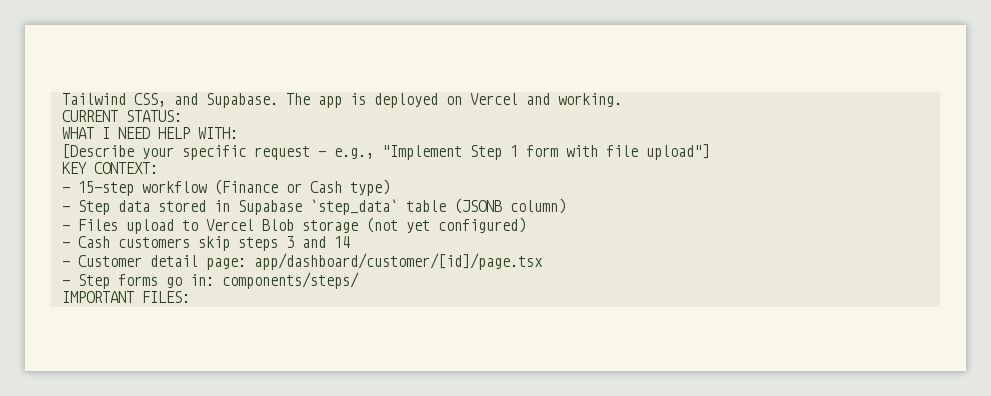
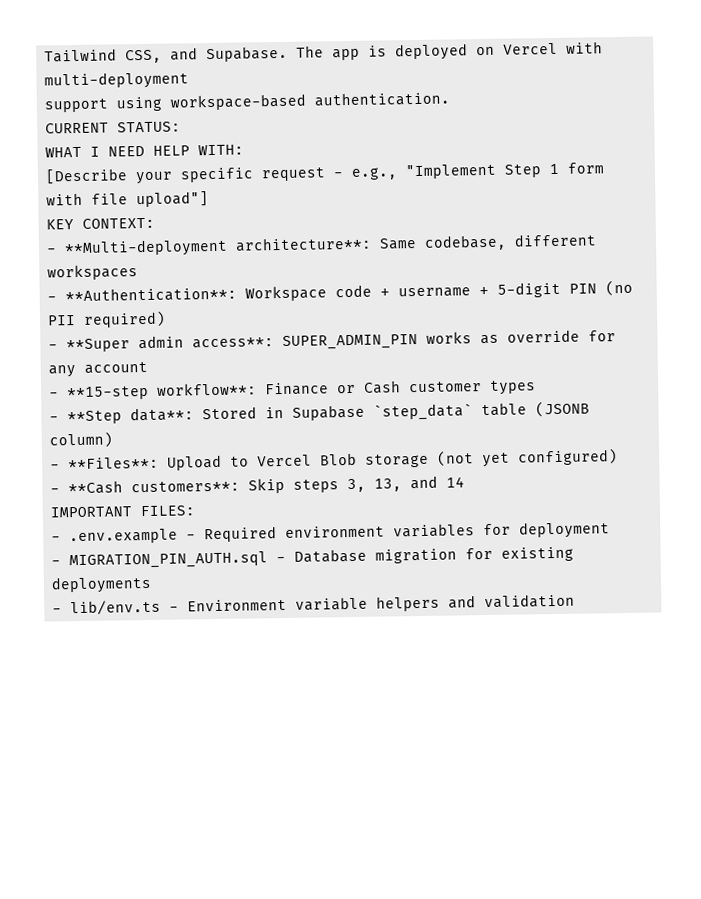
[525,93,622,107] and working. -> [566,41,604,54] [44,71,190,90] [44,91,451,113] with multi-deployment // support using workspace-based authentication.
[77,179,390,196] [61,200,206,215] 15-step workflow (Finance or Cash type) // - Step data stored -> [64,233,598,258] [47,264,139,281] [47,279,634,303] [48,310,167,328] [48,329,617,353] [48,361,149,378] [49,380,537,401] [49,406,258,425] **Multi-deployment architecture**: Same codebase, different workspaces // - **Authentication**: Workspace code + username + 5-digit PIN (no PII required) // - **Super admin access**: SUPER_ADMIN_PIN works as override for any account // - **15-step workflow**: Finance or Cash customer types // - **Step data**: Stored
[77,219,174,234] Files upload -> [68,454,223,471] **Files**: Upload
[77,236,350,251] [61,253,543,270] [61,272,359,289] [61,291,190,303] Cash customers skip steps 3 and 14 // - Customer detail page: app/dashboard/customer/[id]/page.tsx // - Step forms go in: components/steps/ // IMPORTANT FILES: -> [68,475,466,495] [50,505,196,518] [51,521,611,545] [51,546,575,570] [51,575,153,594] [52,593,576,616] **Cash customers**: Skip steps 3, 13, and 14 // IMPORTANT FILES: // - .env.example - Required environment variables for deployment // - MIGRATION_PIN_AUTH.sql - Database migration for existing deployments // - lib/env.ts - Environment variable helpers and validation

